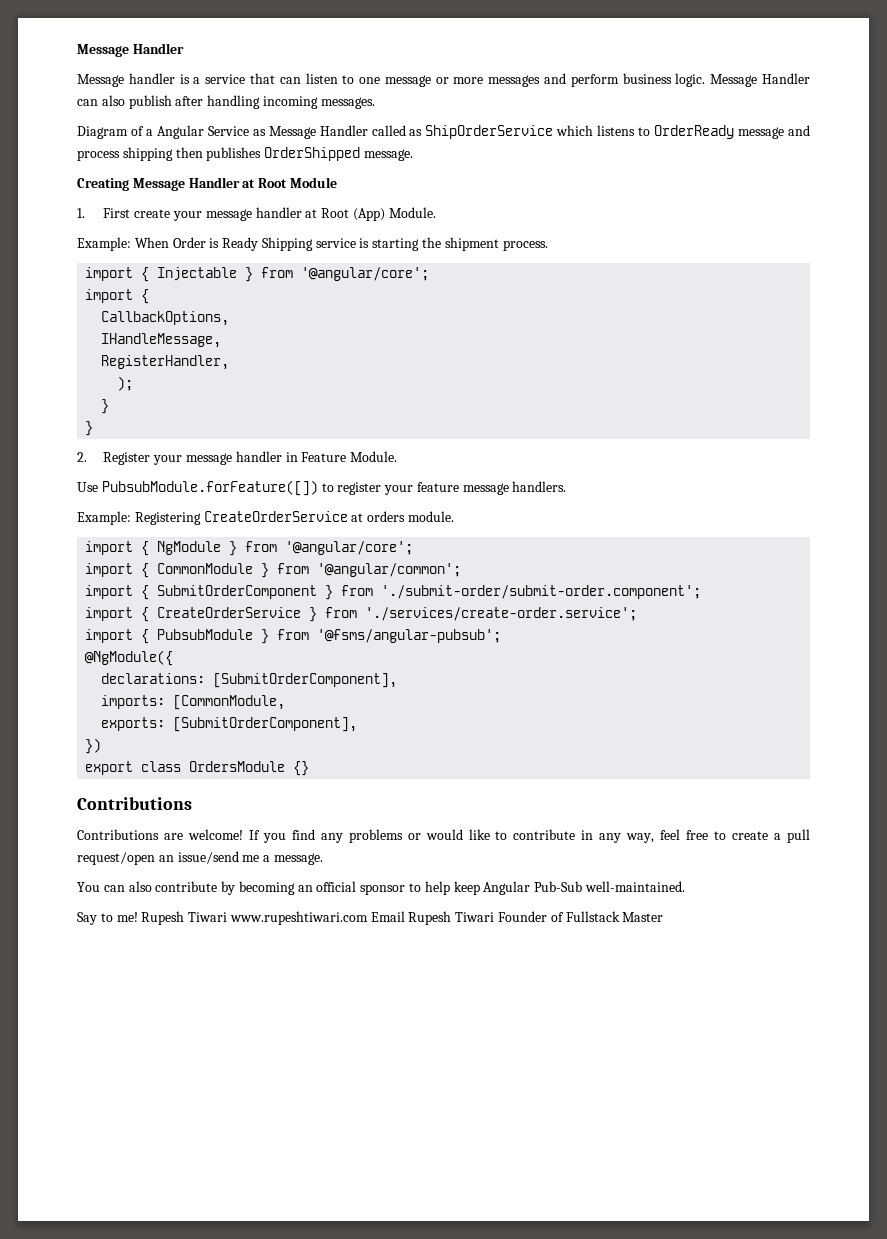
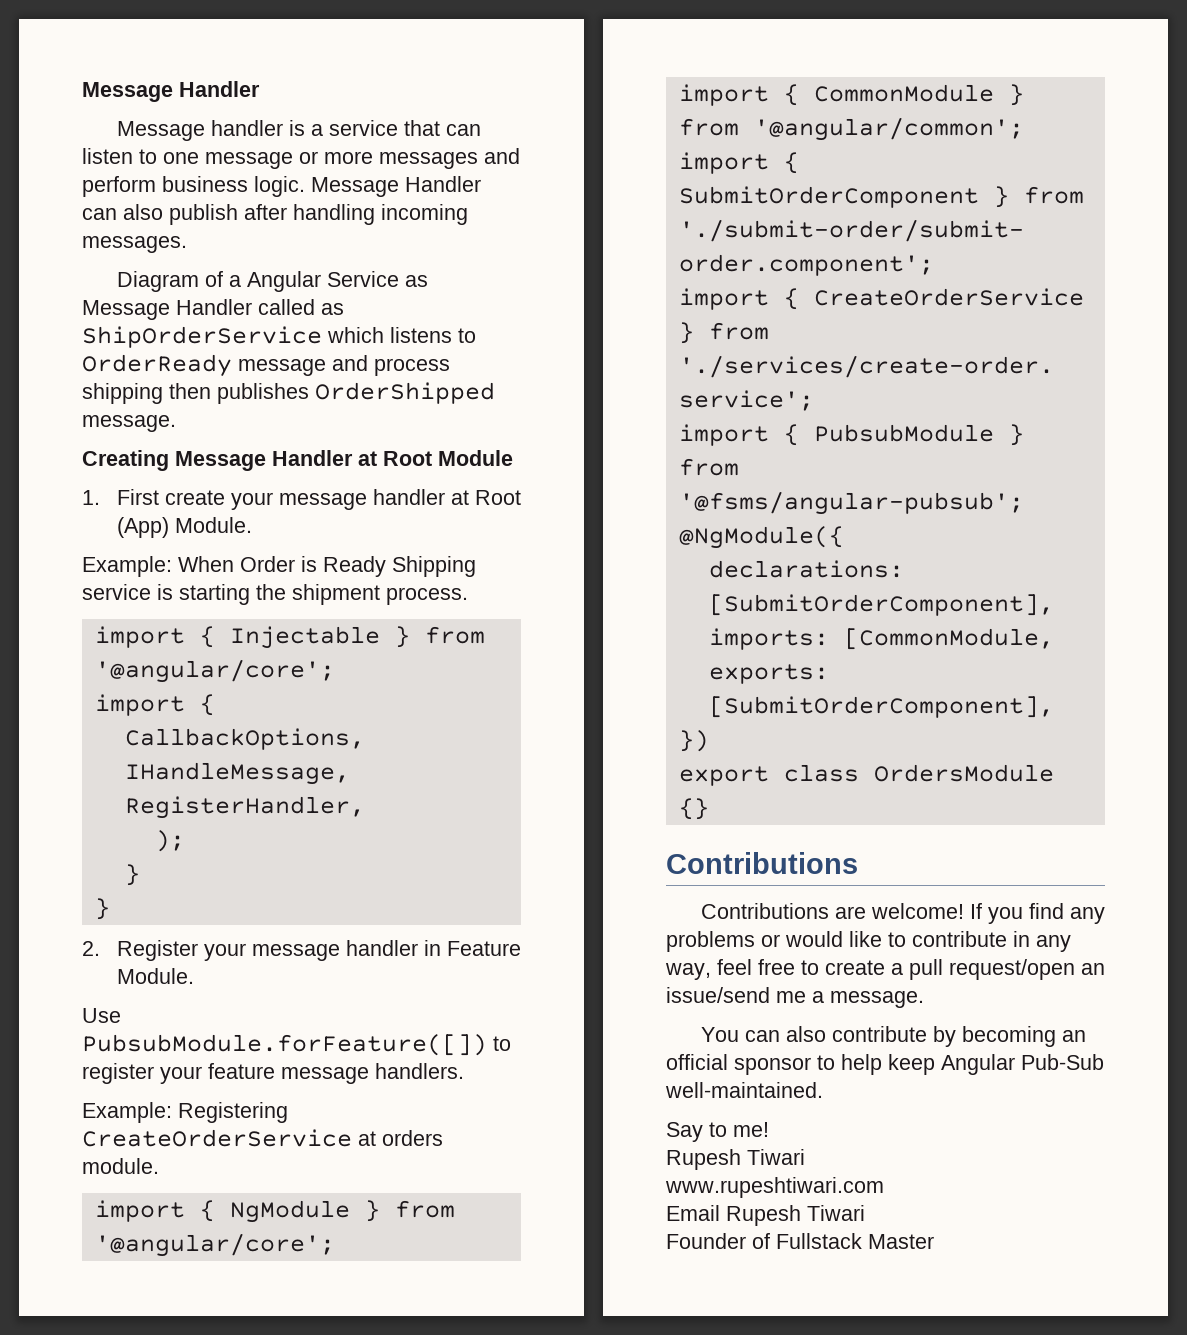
[141,911,228,925] Rupesh Tiwari -> [666,1149,805,1170] // Rupesh Tiwari //
(368, 918) none -> (884, 1187) //
(495, 917) none -> (865, 1213) //

